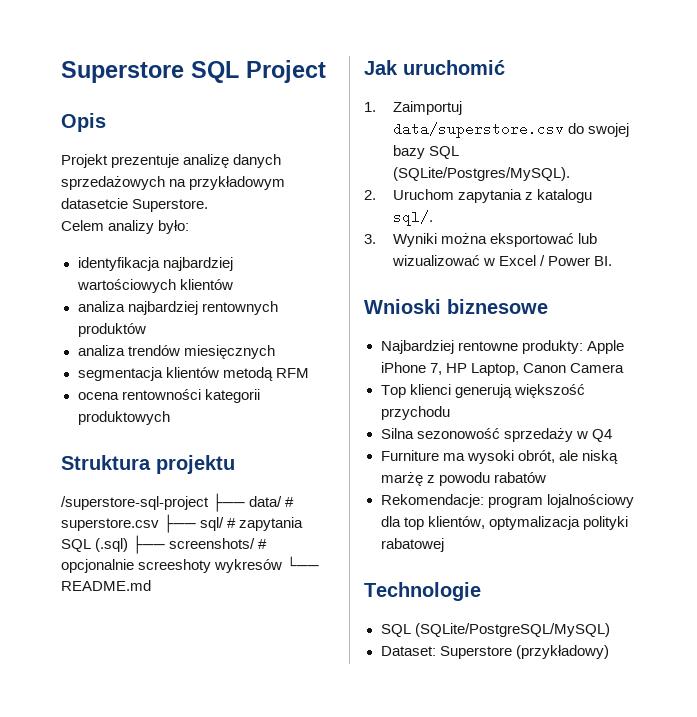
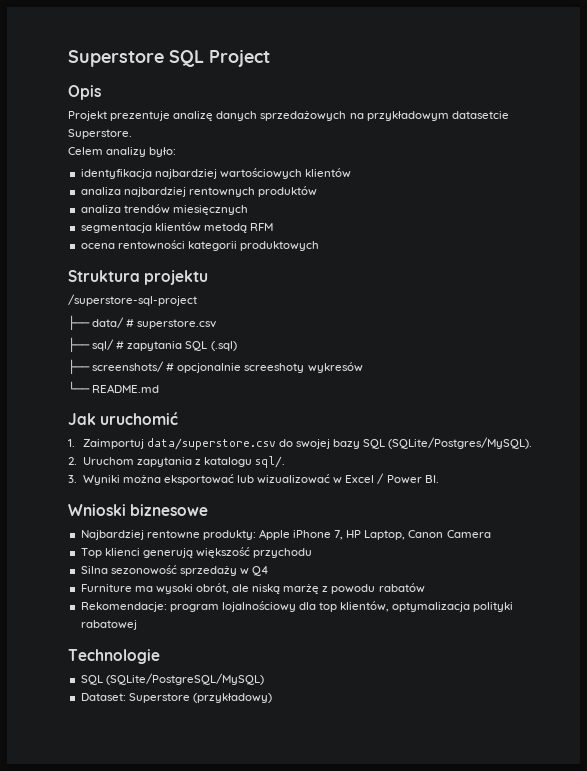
(209, 503) none -> (197, 300) //
(159, 524) none -> (217, 324) //
(129, 545) none -> (237, 346) //
(283, 566) none -> (363, 367) //

